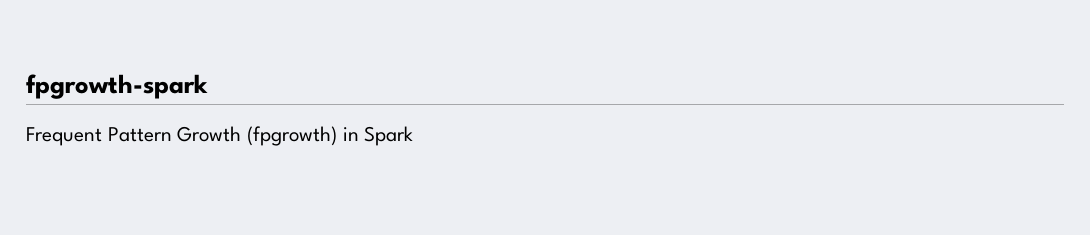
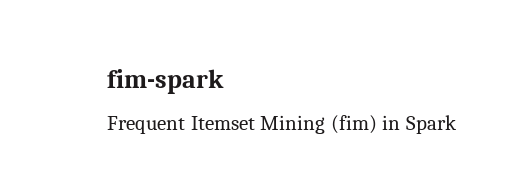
[26,74,208,99] fpgrowth-spark -> [107,69,224,94] fim-spark
[107,126,338,146] Pattern Growth (fpgrowth) -> [190,115,377,134] Itemset Mining (fim)

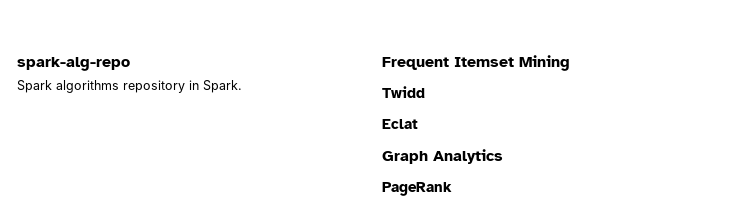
[107,69,224,94] [107,115,457,134] fim-spark // Frequent Itemset Mining (fim) in Spark -> [17,57,130,71] [17,80,242,93] [382,55,570,71] [382,86,425,98] [382,119,418,129] [382,149,503,164] [382,182,452,196] spark-alg-repo // Spark algorithms repository in Spark. // Frequent Itemset Mining // Twidd // Eclat // Graph Analytics // PageRank

